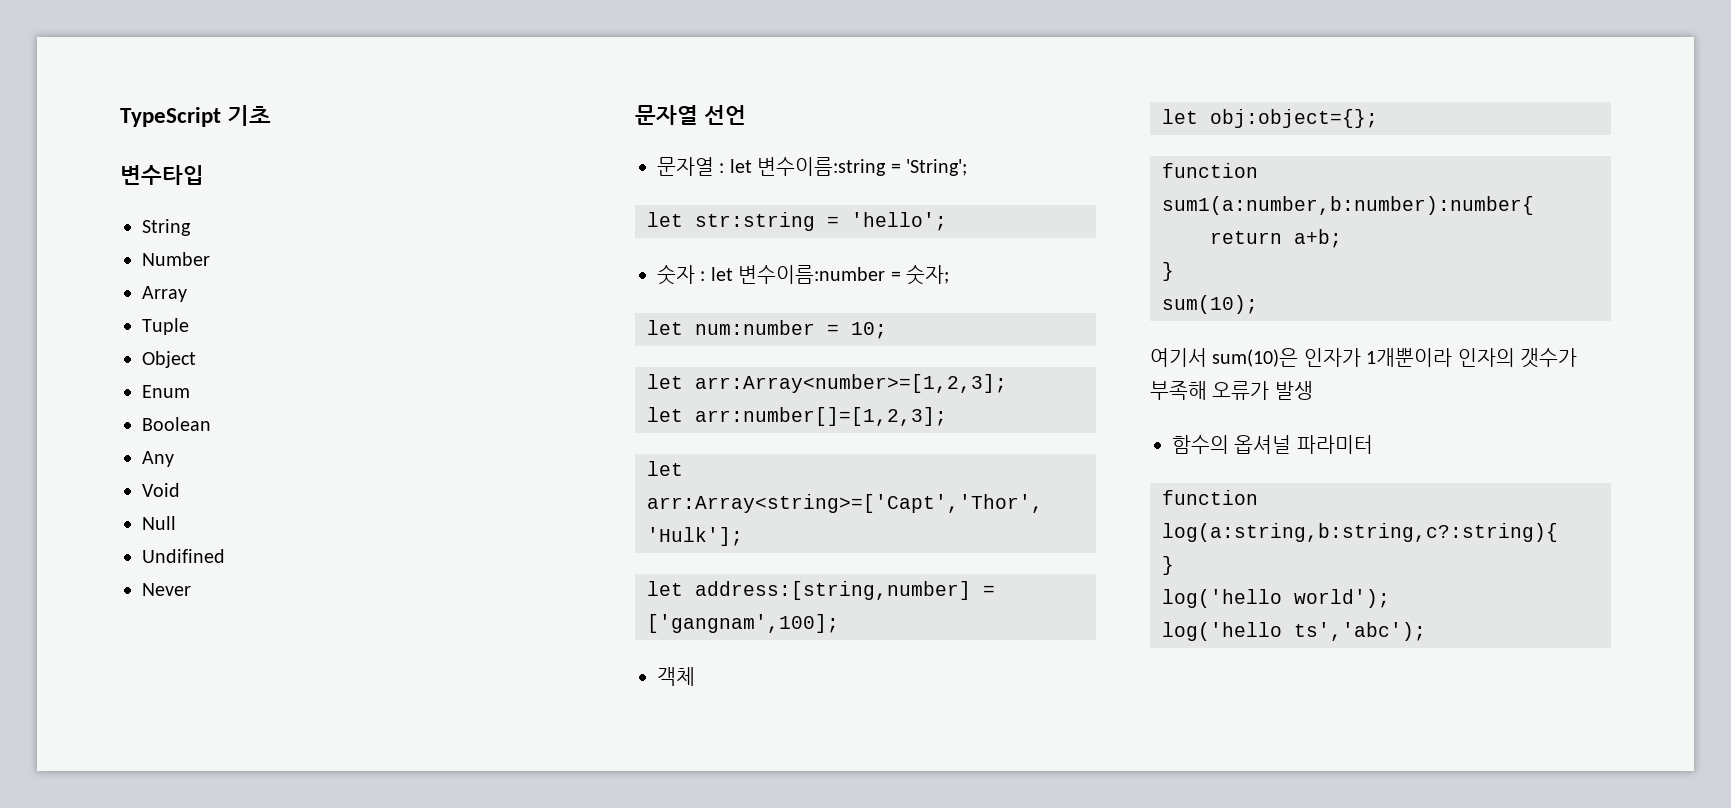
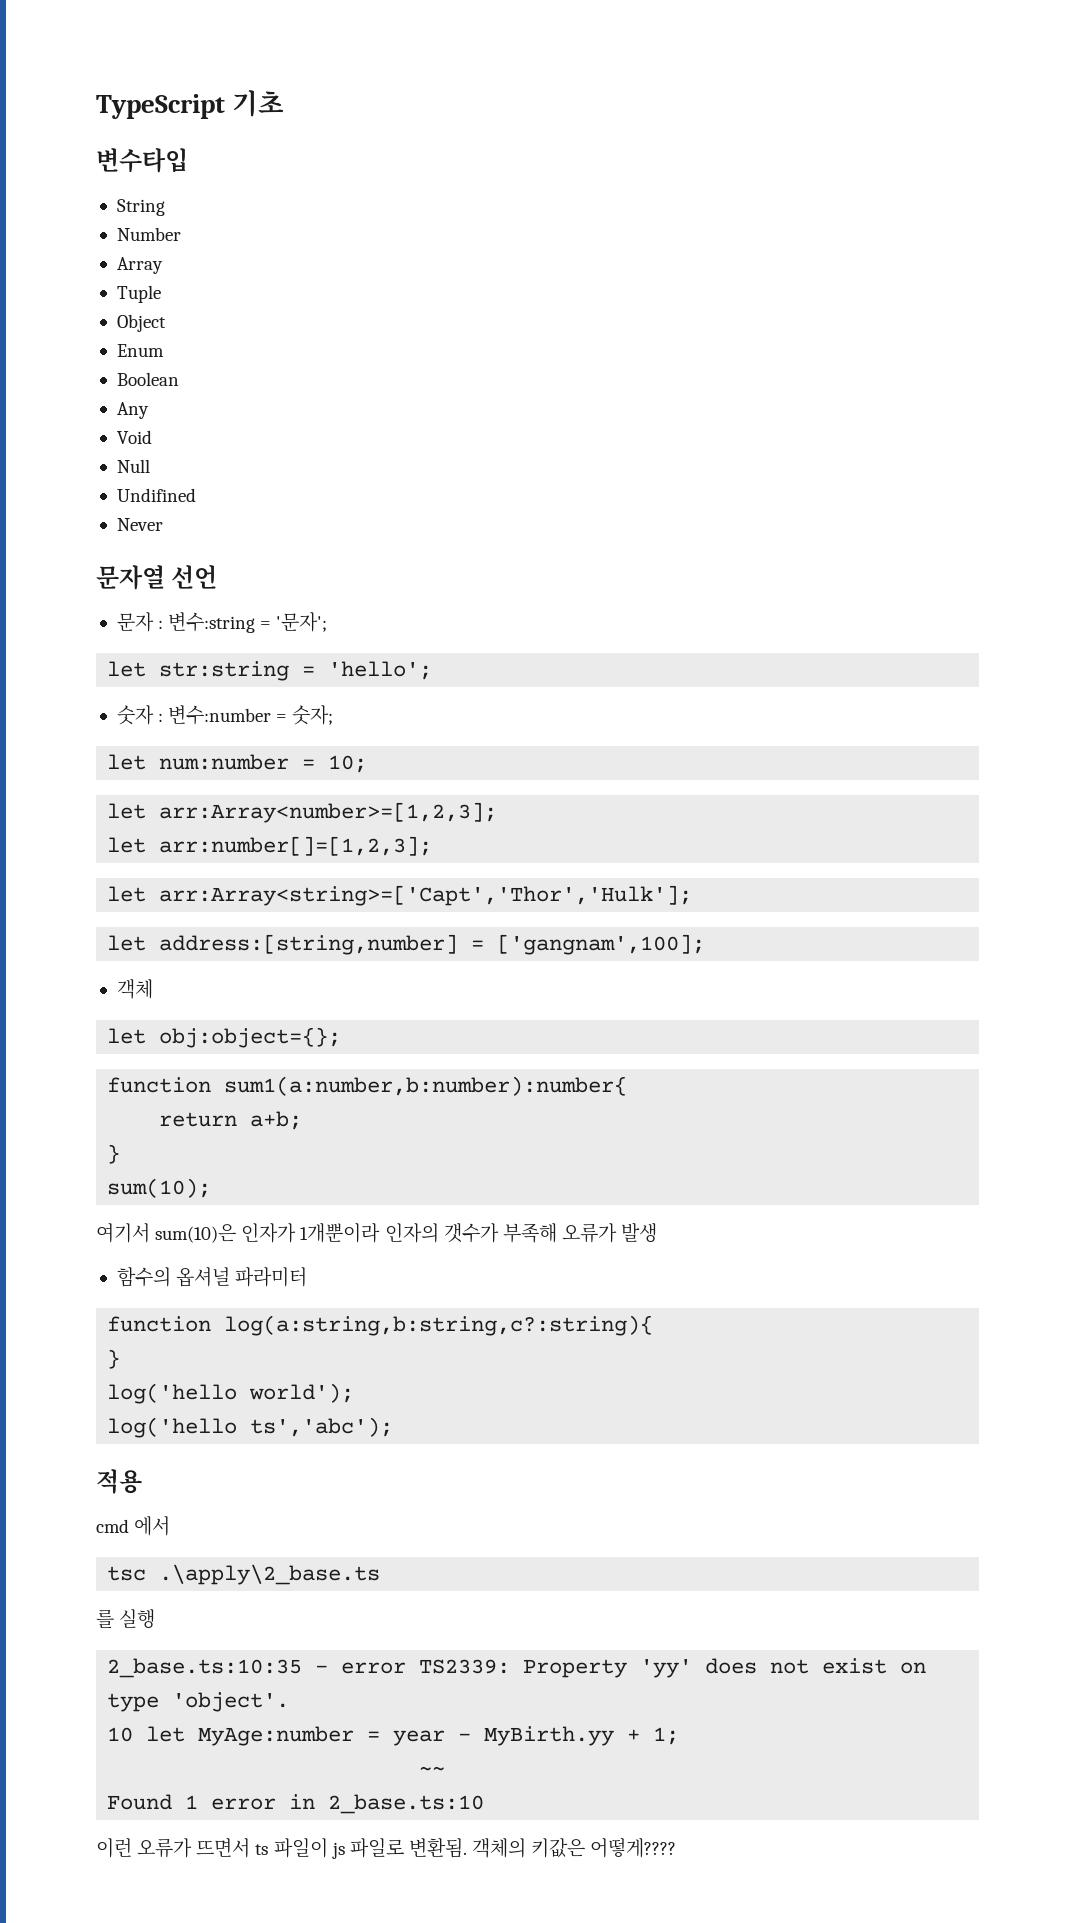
[657,157,967,176] 문자열 : let 변수이름:string = 'String'; -> [116,612,328,633] 문자 : 변수:string = '문자';
[710,265,886,284] let 변수이름:number -> [168,705,272,725] 변수:number
(1426, 631) none -> [96,1469,142,1494] [96,1516,171,1536] [107,1564,381,1585] [96,1609,156,1629] [107,1658,927,1678] [107,1692,290,1712] [107,1726,680,1746] [419,1766,446,1775] [107,1794,485,1814] [96,1838,677,1859] // 적용 // cmd 에서 // tsc .\apply\2_base.ts // 를 실행 // 2_base.ts:10:35 - error TS2339: Property 'yy' does not exist on type 'object'. // 10 let MyAge:number = year - MyBirth.yy + 1; // ~~ // Found 1 error in 2_base.ts:10 // 이런 오류가 뜨면서 ts 파일이 js 파일로 변환됨. 객체의 키값은 어떻게????

